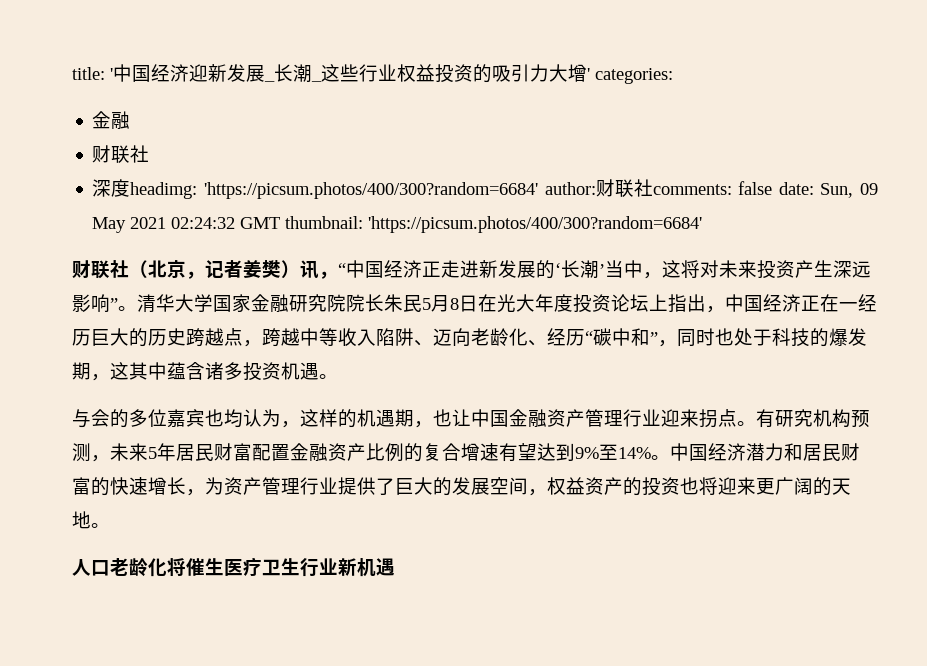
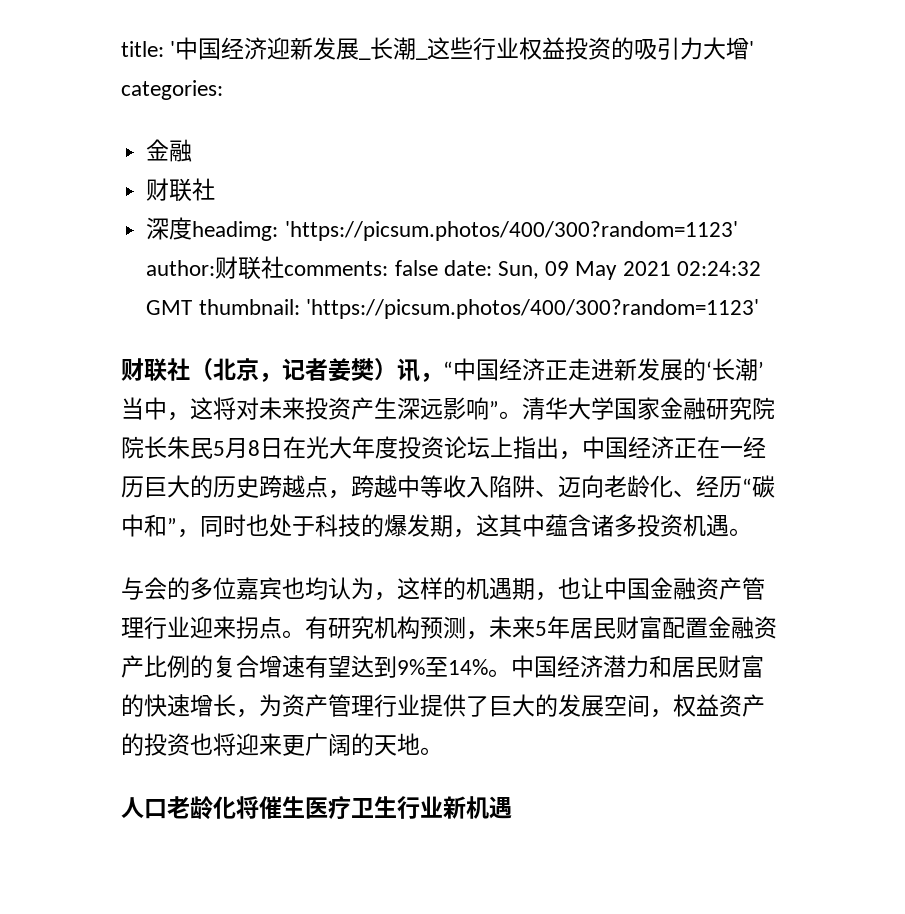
[203,182,538,199] 'https://picsum.photos/400/300?random=6684' -> [284,221,738,241] 'https://picsum.photos/400/300?random=1123'
[368,216,703,233] 'https://picsum.photos/400/300?random=6684' -> [305,299,759,319] 'https://picsum.photos/400/300?random=1123'

